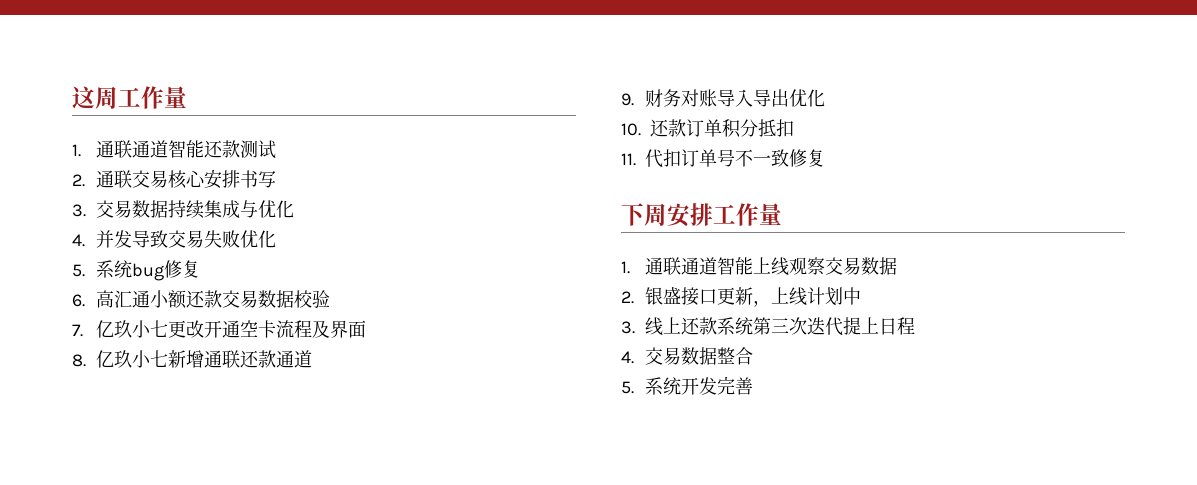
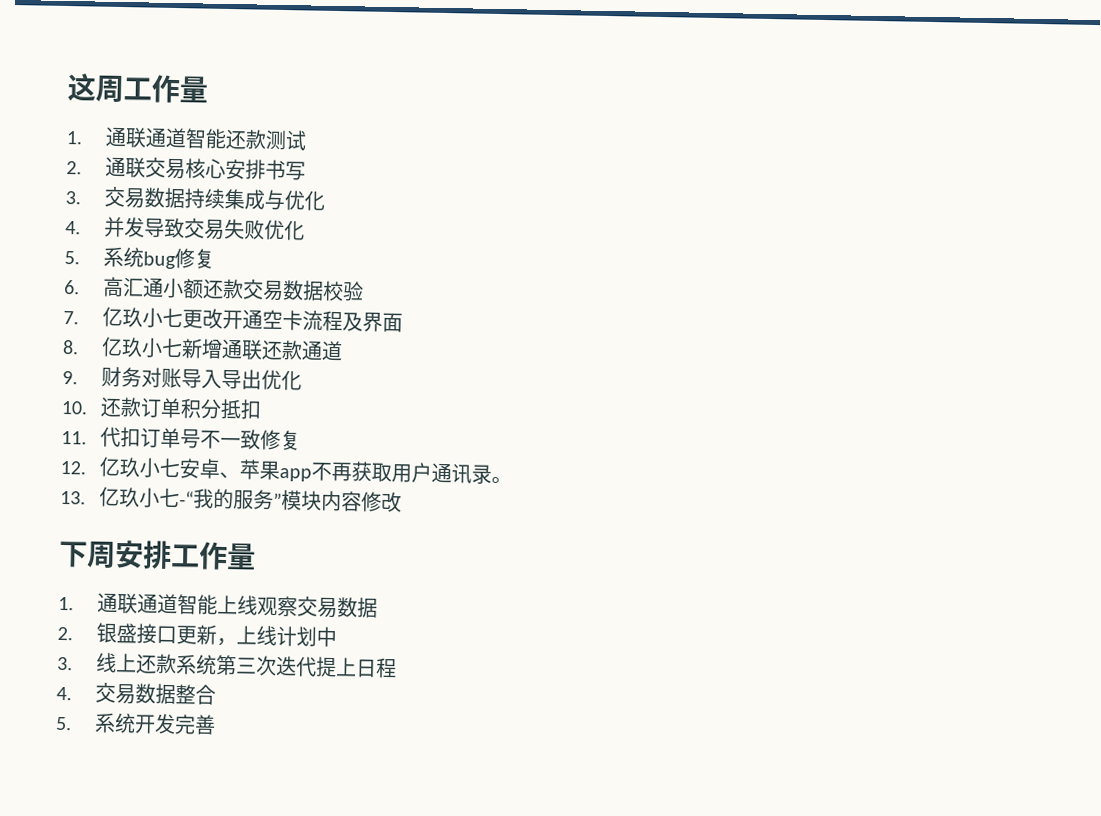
(826, 158) none -> [60,456,512,485] [60,486,402,513] // 12.亿玖小七安卓、苹果app不再获取用户通讯录。 // 13.亿玖小七-“我的服务”模块内容修改

